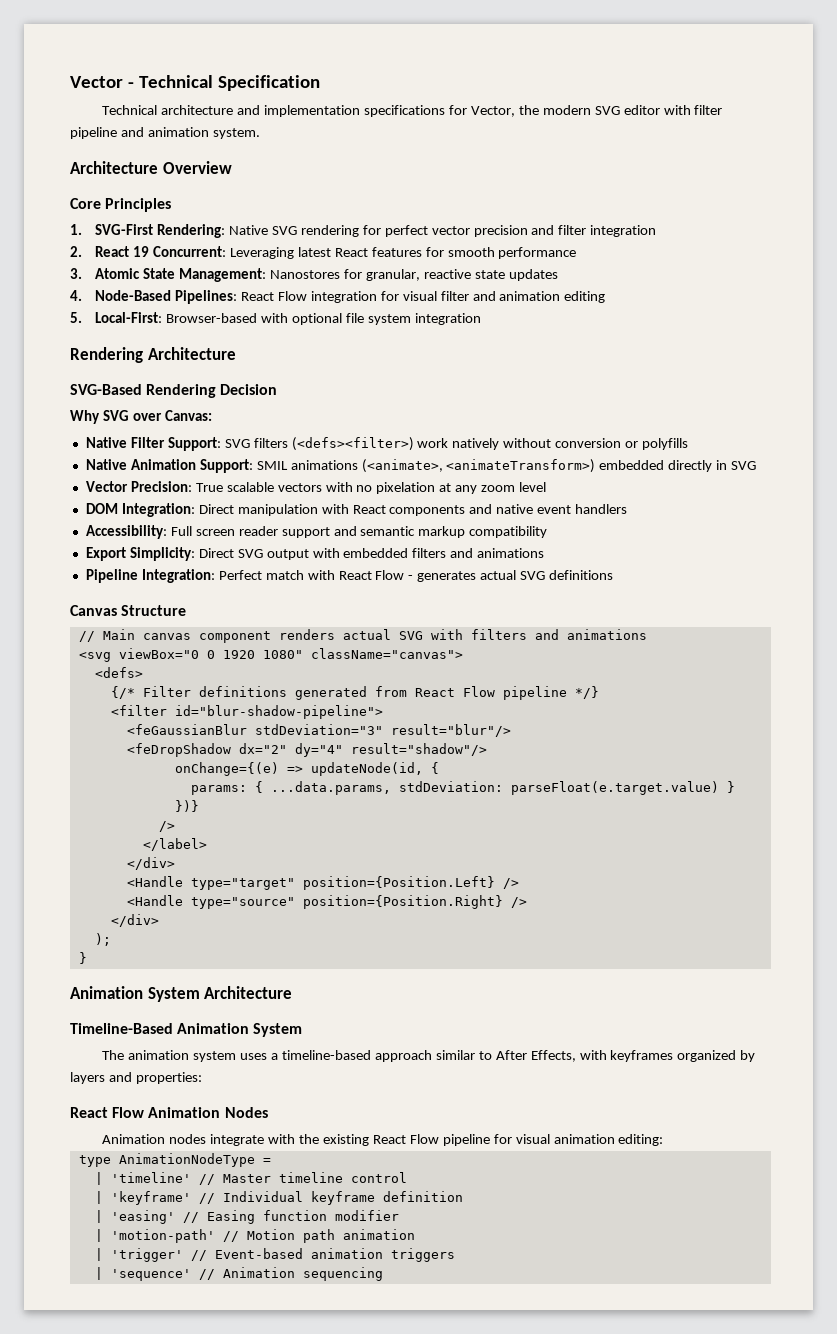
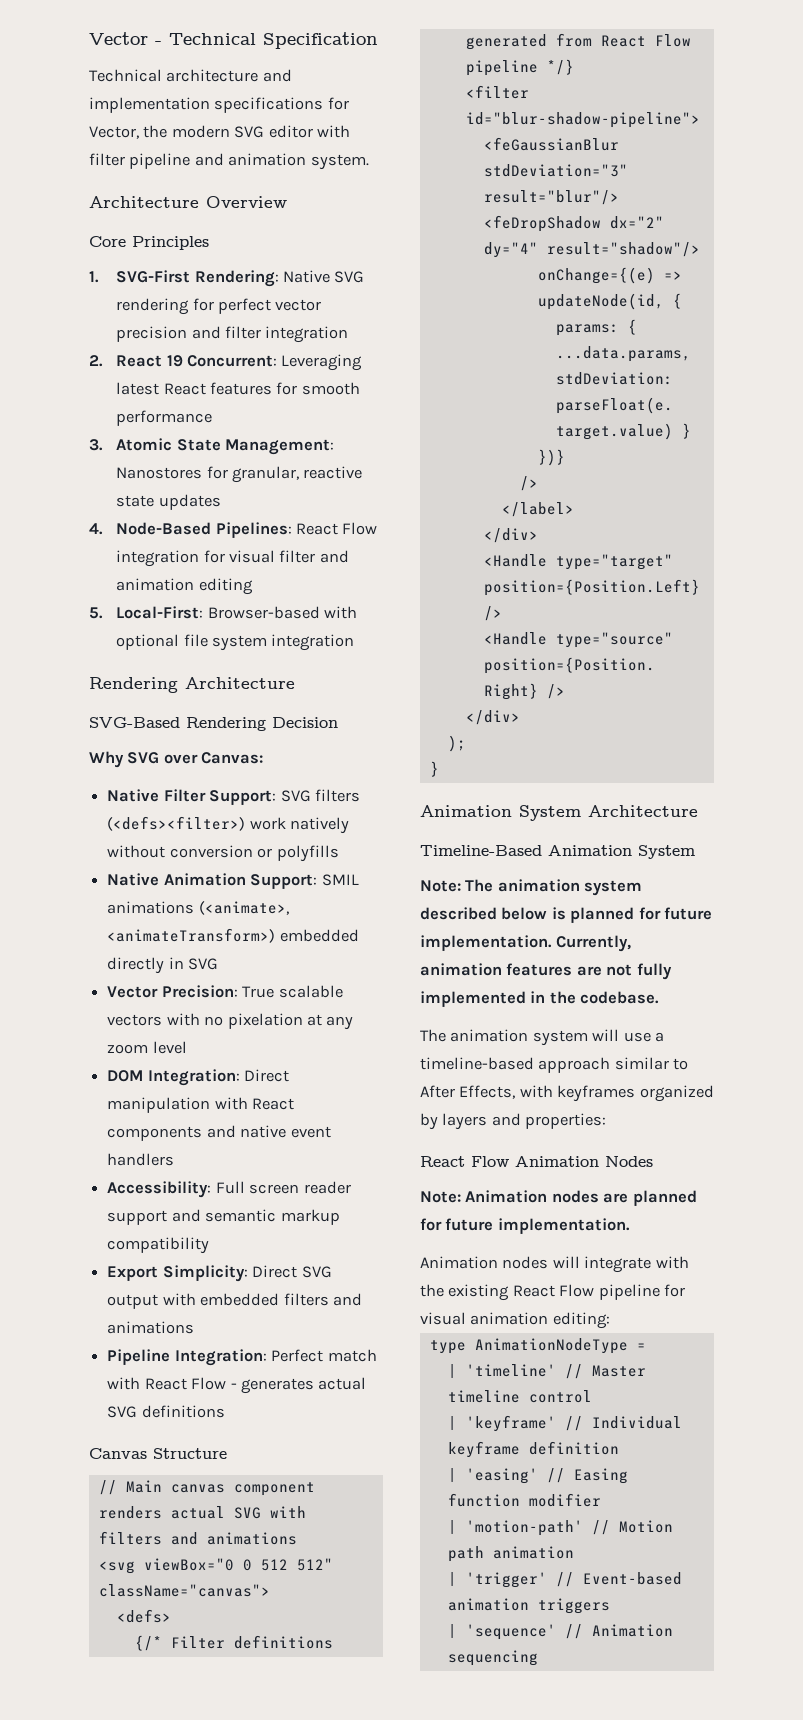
[222,650,303,659] 1920 1080" -> [260,1558,333,1571] 512 512"
[102,1050,268,1062] The animation system uses -> [420,879,643,896] [420,907,713,923] [420,935,632,952] [420,963,672,980] [420,991,660,1007] [420,1029,651,1046] Note: The animation system described below is planned for future implementation. Currently, animation features are not fully implemented in the codebase. // The animation system will use
[102,1134,207,1144] Animation nodes -> [420,1190,697,1206] [420,1218,630,1234] [420,1256,580,1269] Note: Animation nodes are planned for future implementation. // Animation nodes will

